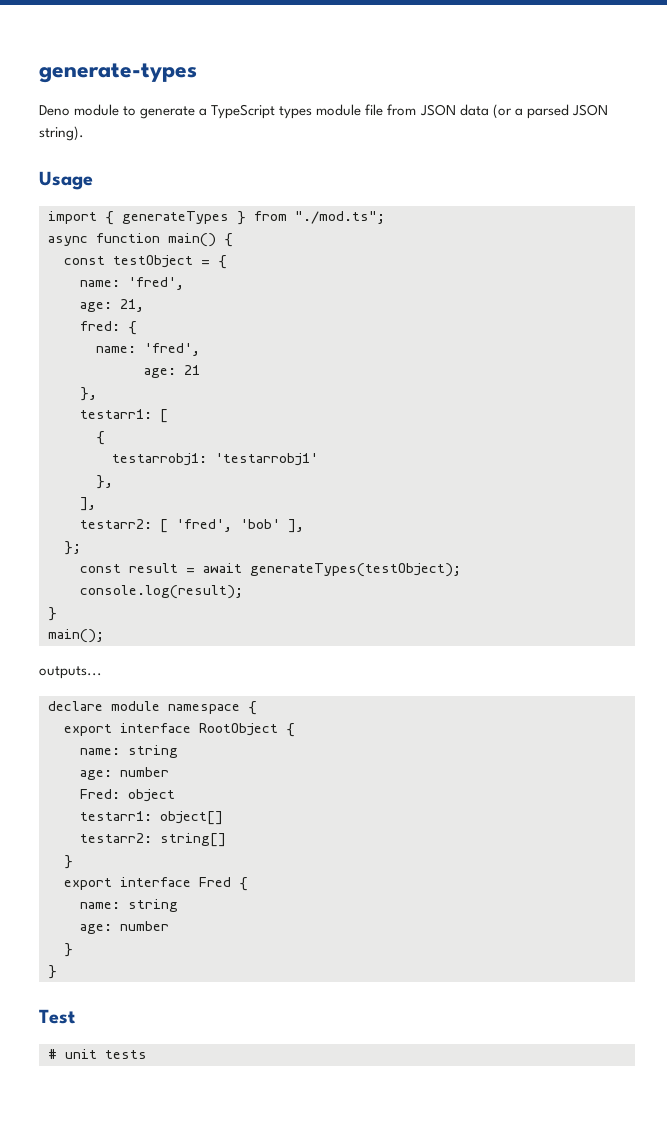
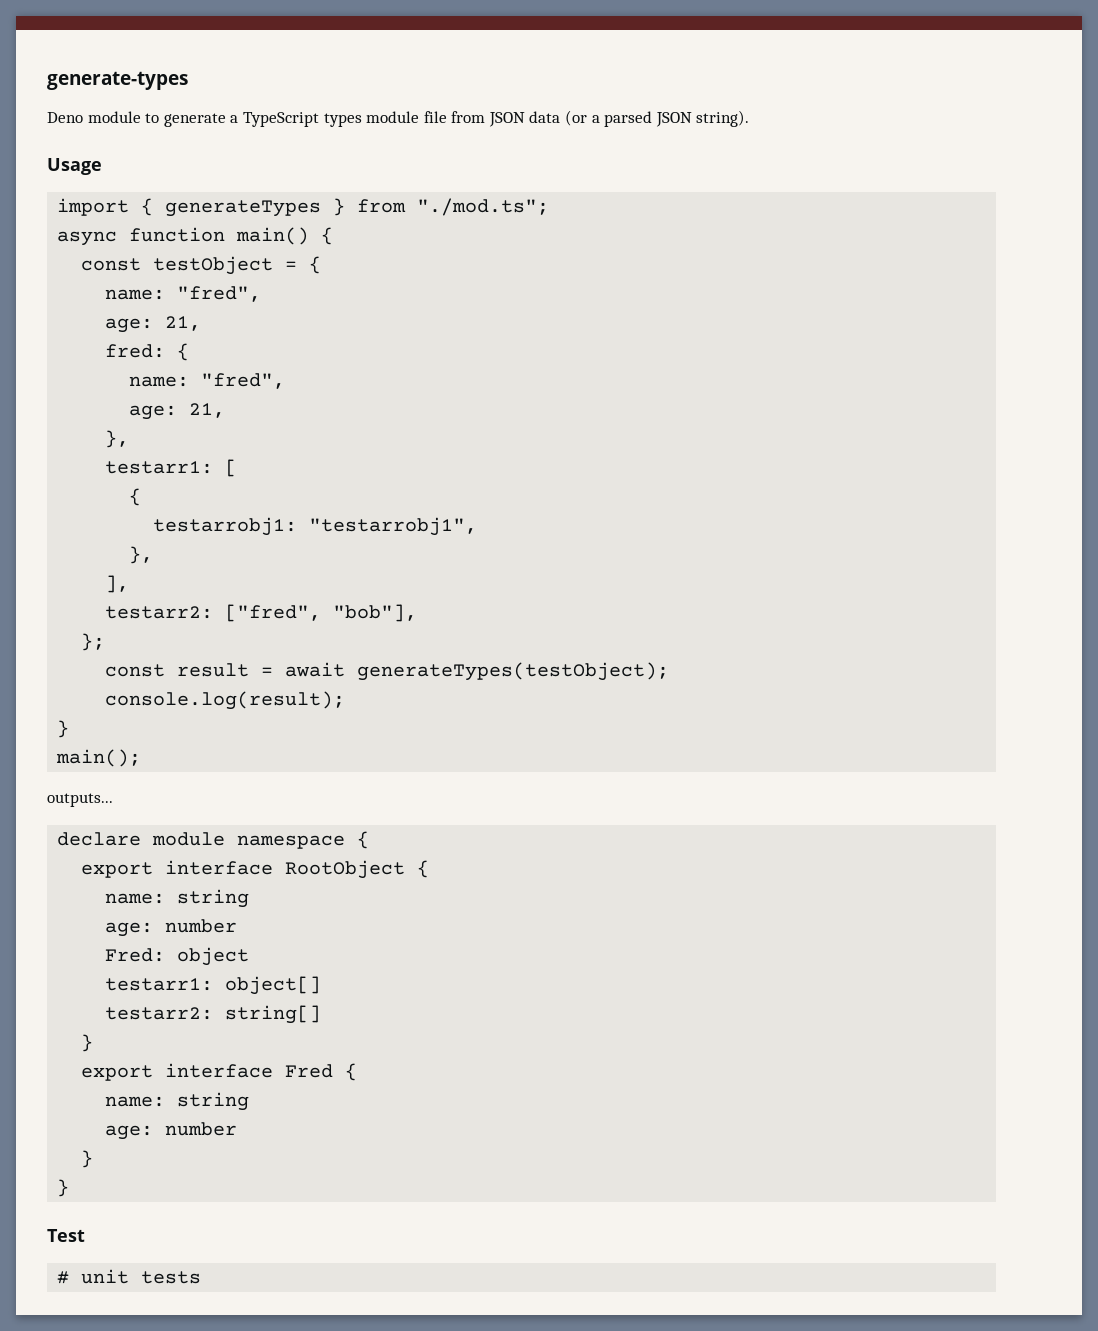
[128,277,184,290] 'fred', -> [177,286,262,302] "fred",
[144,343,200,356] [144,365,200,378] 'fred', // age: 21 -> [201,373,286,389] [129,403,226,420] "fred", // age: 21,
[215,453,318,466] 'testarrobj1' -> [309,517,478,536] "testarrobj1",
[160,519,304,533] [ 'fred', 'bob' ], -> [225,604,418,622] ["fred", "bob"],

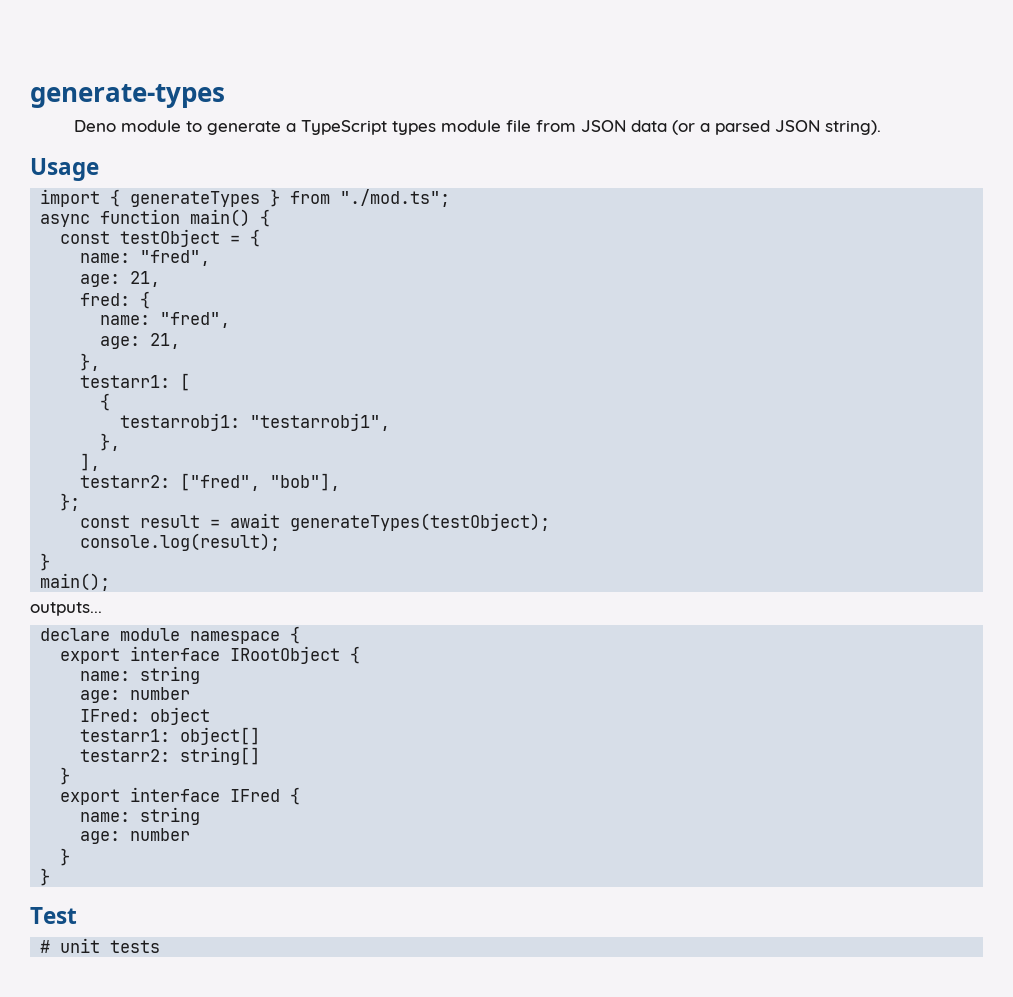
[285,860,430,879] [105,889,250,908] [105,919,238,937] [105,948,166,962] RootObject { // name: string // age: number // Fred: -> [230,646,361,664] [80,666,201,684] [80,687,191,703] [80,709,141,722] IRootObject { // name: string // age: number // IFred:
[285,1064,334,1078] Fred -> [230,789,281,802] IFred

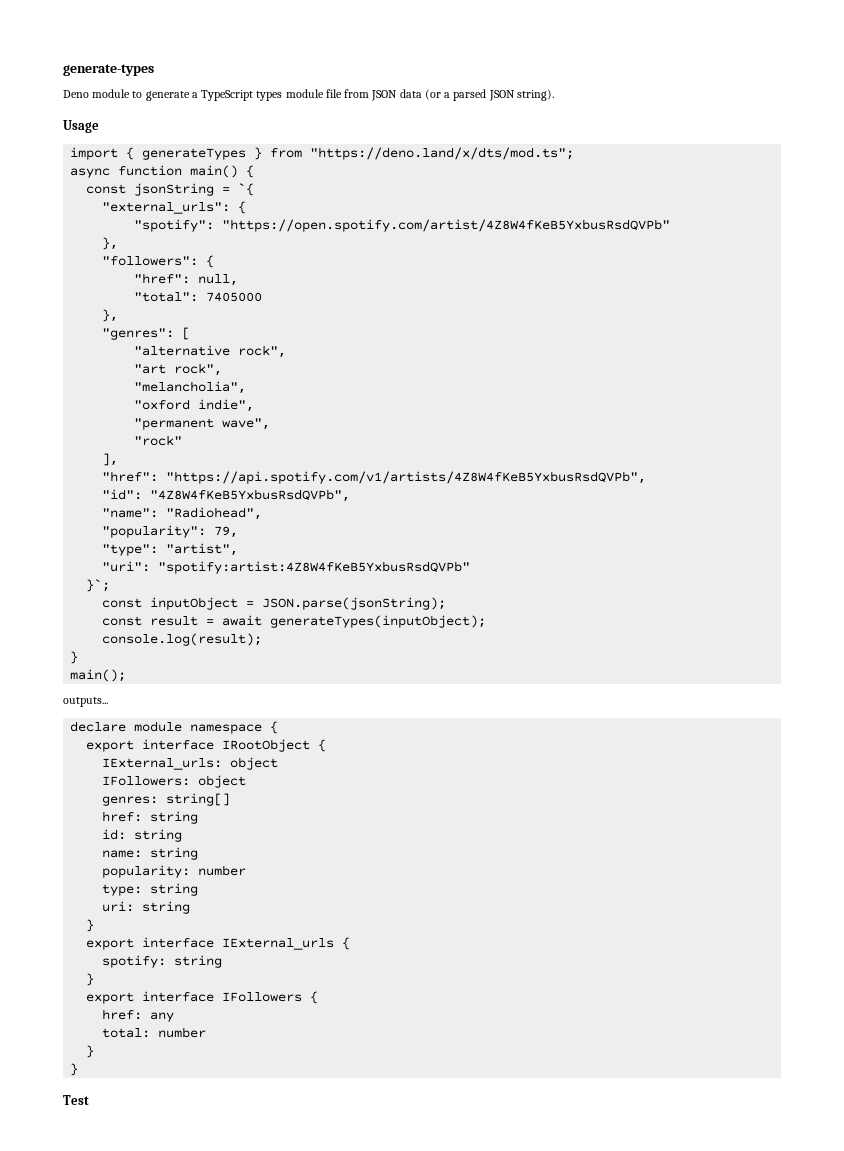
[340,189,451,207] "./mod.ts"; -> [310,147,575,160] "https://deno.land/x/dts/mod.ts";
[120,229,261,247] [80,250,211,266] [80,271,161,287] [80,291,151,309] [100,312,231,328] [100,333,181,349] [80,353,101,371] [80,373,191,391] [100,393,111,411] [120,413,391,431] [100,433,121,451] [80,453,101,471] [80,473,341,491] [60,493,81,511] testObject = { // name: "fred", // age: 21, // fred: { // name: "fred", // age: 21, // }, // testarr1: [ // { // testarrobj1: "testarrobj1", // }, // ], // testarr2: ["fred", "bob"], // }; -> [134,183,255,196] [102,201,247,214] [134,219,671,232] [102,237,119,250] [102,255,215,268] [134,273,239,286] [134,292,263,302] [102,309,119,322] [102,327,191,340] [134,345,287,358] [134,363,223,376] [134,381,247,394] [134,399,255,412] [134,418,271,430] [134,435,183,446] [102,453,119,466] [102,471,647,484] [102,489,351,502] [102,507,263,520] [102,525,239,538] [102,543,239,556] [102,561,471,574] [86,579,111,592] [102,597,447,610] jsonString = `{ // "external_urls": { // "spotify": "https://open.spotify.com/artist/4Z8W4fKeB5YxbusRsdQVPb" // }, // "followers": { // "href": null, // "total": 7405000 // }, // "genres": [ // "alternative rock", // "art rock", // "melancholia", // "oxford indie", // "permanent wave", // "rock" // ], // "href": "https://api.spotify.com/v1/artists/4Z8W4fKeB5YxbusRsdQVPb", // "id": "4Z8W4fKeB5YxbusRsdQVPb", // "name": "Radiohead", // "popularity": 79, // "type": "artist", // "uri": "spotify:artist:4Z8W4fKeB5YxbusRsdQVPb" // }`; // const inputObject = JSON.parse(jsonString);
[290,513,551,531] generateTypes(testObject); -> [270,615,487,628] generateTypes(inputObject);
[80,666,201,684] [80,687,191,703] [80,707,211,725] [80,727,261,745] [80,747,261,765] [60,767,71,785] [60,787,301,805] [80,807,201,825] [80,831,121,844] // name: string // age: number // IFred: object // testarr1: object[] // testarr2: string[] // } // export interface IFred { // name: string // age: -> [102,757,279,770] [102,775,247,788] [102,793,231,806] [102,811,199,824] [102,829,183,842] [102,847,199,860] [102,865,247,878] [102,883,199,896] [102,901,191,914] [86,919,95,932] [86,937,351,950] [102,955,223,968] [86,973,95,986] [86,991,319,1004] [102,1009,175,1022] [102,1028,151,1038] // IExternal_urls: object // IFollowers: object // genres: string[] // href: string // id: string // name: string // popularity: number // type: string // uri: string // } // export interface IExternal_urls { // spotify: string // } // export interface IFollowers { // href: any // total:
[40,938,161,953] // # unit tests -> (89, 1100) none

